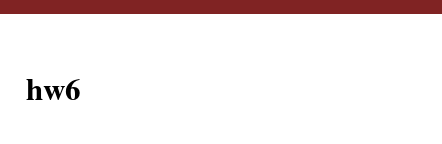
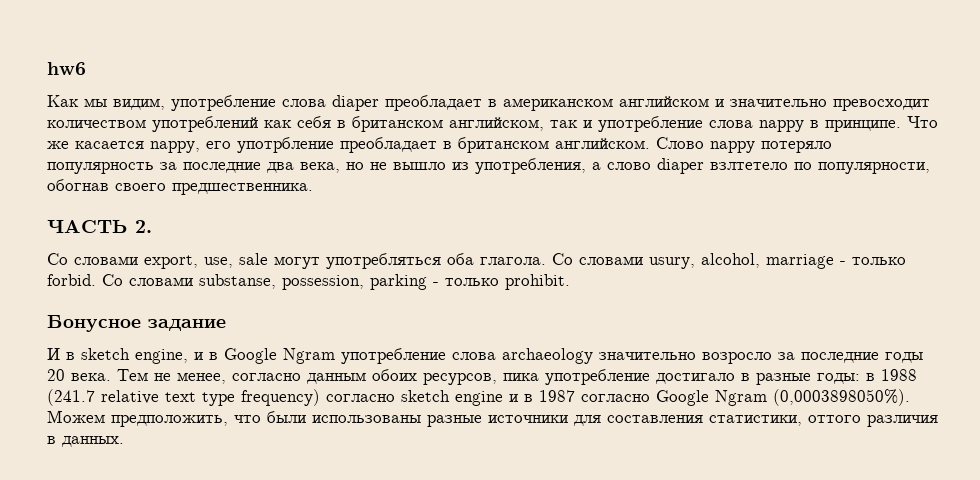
(81, 89) none -> [47,95,930,111] [47,116,938,132] [47,137,832,153] [47,158,930,174] [47,179,313,195] [47,219,152,234] [47,253,906,269] [47,274,570,290] [47,315,226,332] [47,348,923,364] [47,369,917,385] [47,389,910,406] [47,410,938,427] [47,436,124,447] // Как мы видим, употребление слова diaper преобладает в американском английском и значительно превосходит количеством употреблений как себя в британском английском, так и употребление слова nappy в принципе. Что же касается nаppy, его употрбление преобладает в британском английском. Слово nappy потеряло популярность за последние два века, но не вышло из употребления, а слово diaрer взлтетело по популярности, обогнав своего предшественника. // ЧАСТЬ 2. // Со словами export, use, sale могут употребляться оба глагола. Со словами usury, alcohol, marriage - только forbid. Со словами substanse, possession, parking - только prohibit. // Бонусное задание // И в sketch engine, и в Google Ngram употребление слова archaeology значительно возросло за последние годы 20 века. Тем не менее, согласно данным обоих ресурсов, пика употребление достигало в разные годы: в 1988 (241.7 relative text type frequency) согласно sketch engine и в 1987 согласно Google Ngram (0,0003898050%). Можем предположить, что были использованы разные источники для составления статистики, оттого различия в данных.

